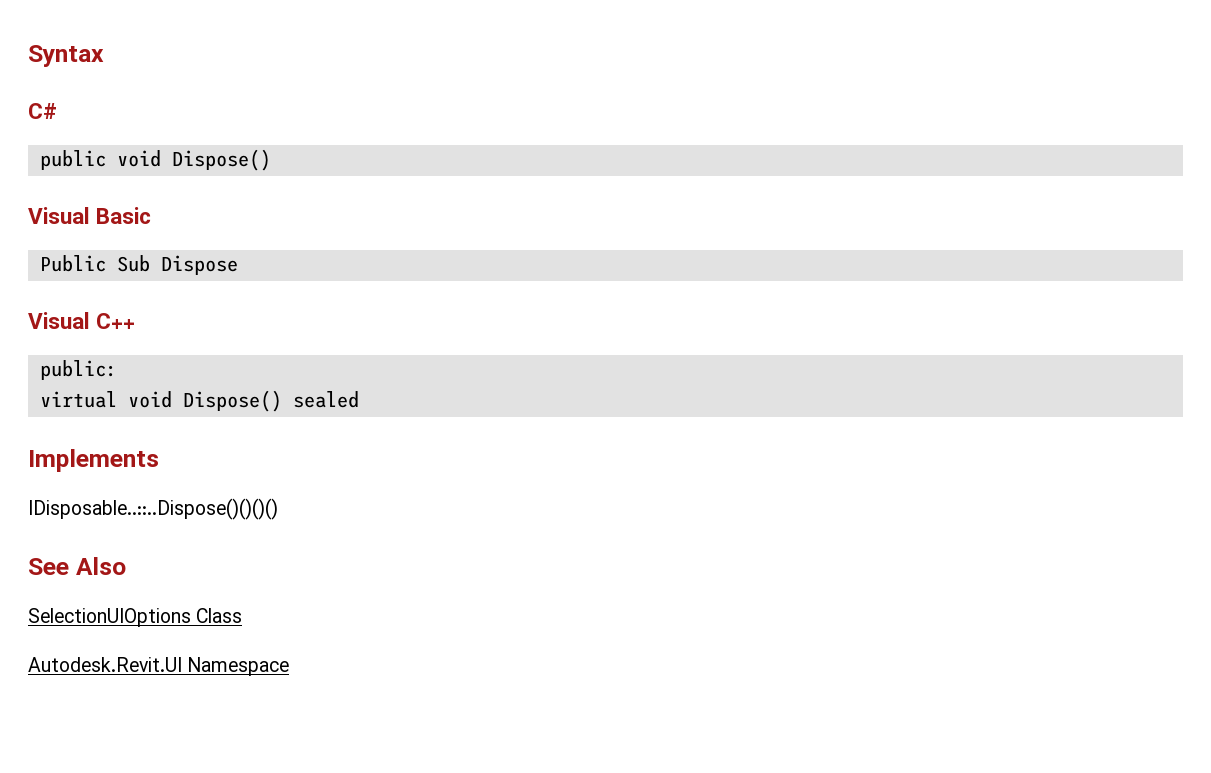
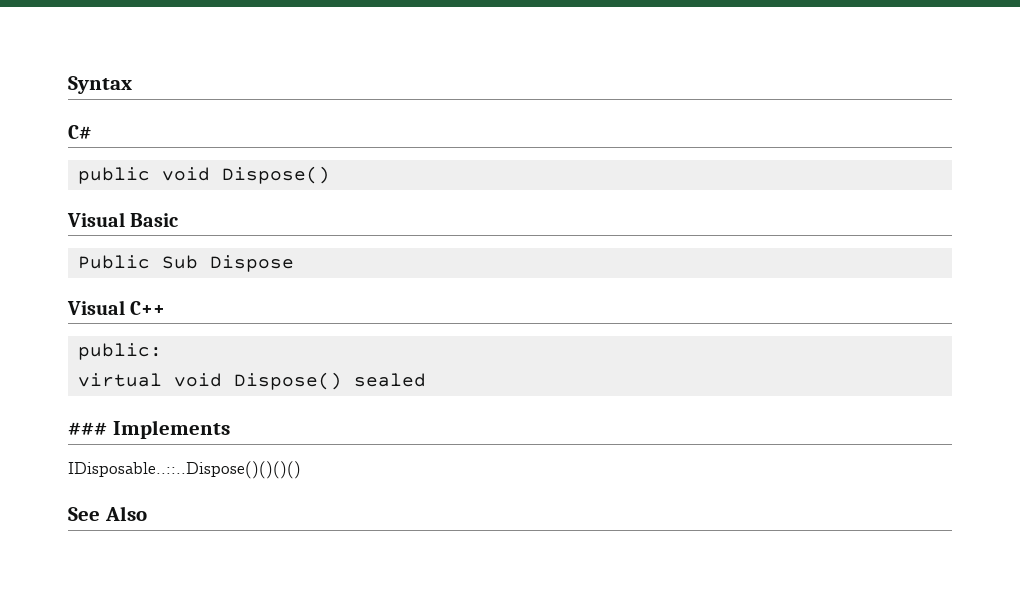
(359, 399) none -> [68,422,107,435] ###
[28,608,243,627] [28,657,290,676] // SelectionUIOptions Class // Autodesk.Revit.UI Namespace -> (147, 513) none

